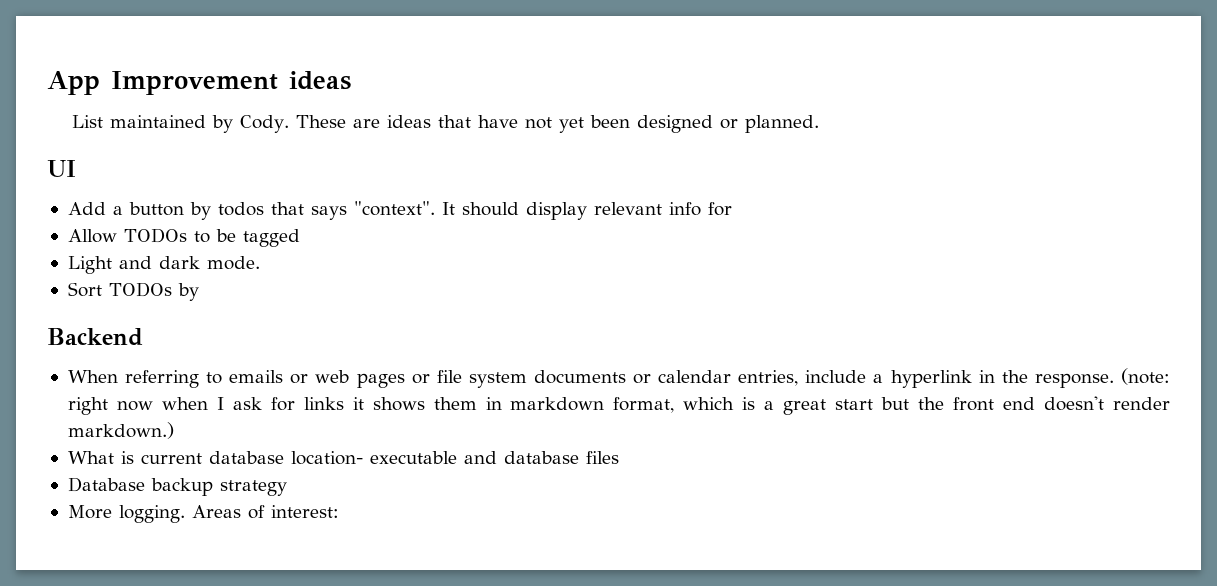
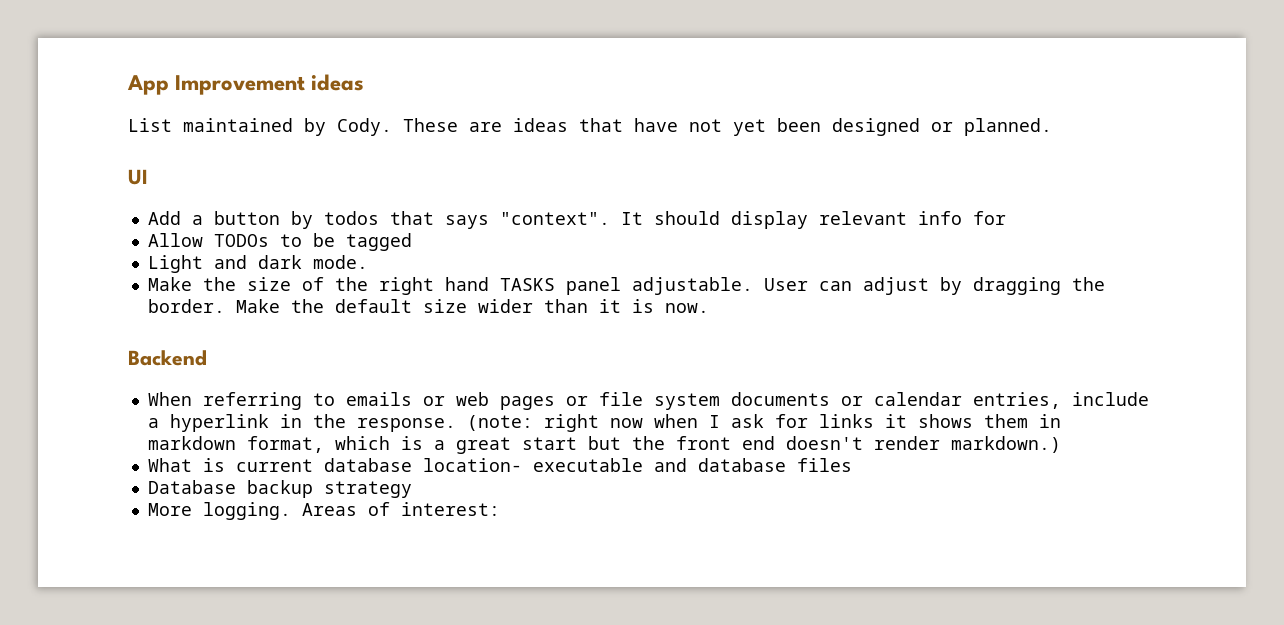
[67,282,199,301] Sort TODOs by -> [147,277,1105,295] [147,299,709,313] Make the size of the right hand TASKS panel adjustable. User can adjust by dragging the border. Make the default size wider than it is now.

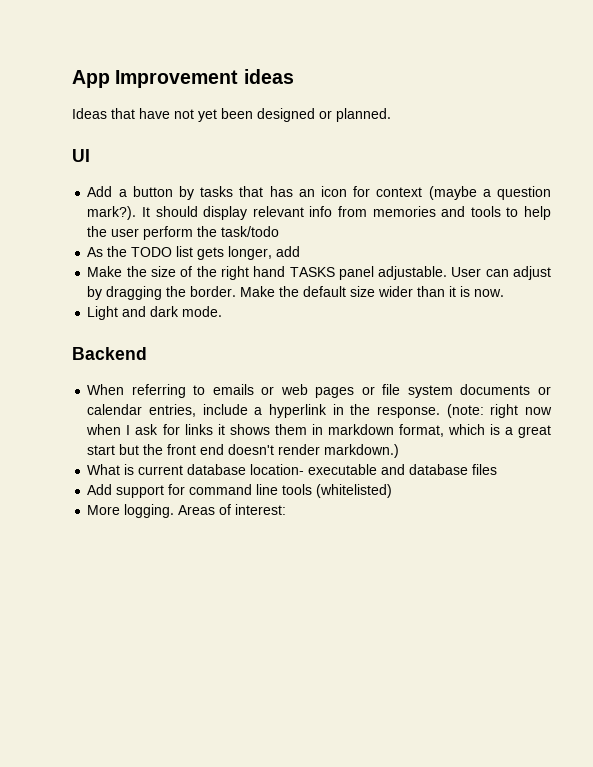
[128,118,568,136] List maintained by Cody. These are ideas -> [72,108,107,119] Ideas
[323,211,610,229] todos that says "context". -> [200,186,551,200] [87,206,137,220] tasks that has an icon for context (maybe a question mark?).
[972,211,1006,225] [147,233,412,251] [147,255,368,273] for // Allow TODOs to be tagged // Light and dark mode. -> [338,206,552,220] [87,226,280,240] [87,246,301,260] from memories and tools to help the user perform the task/todo // As the TODO list gets longer, add
(709, 308) none -> [87,306,223,320] // Light and dark mode.
[147,480,412,498] Database backup strategy -> [87,484,393,498] Add support for command line tools (whitelisted)

